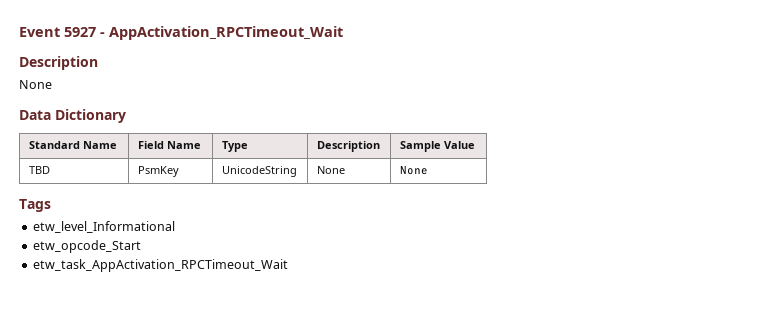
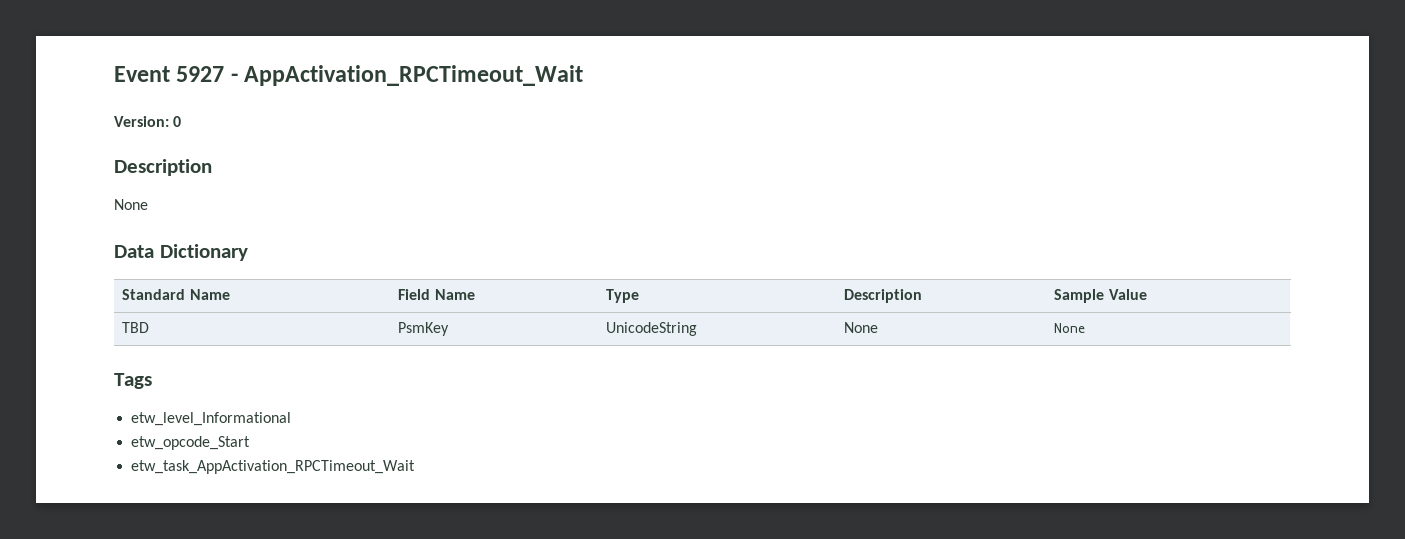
(343, 33) none -> [114,116,182,127] // Version: 0

